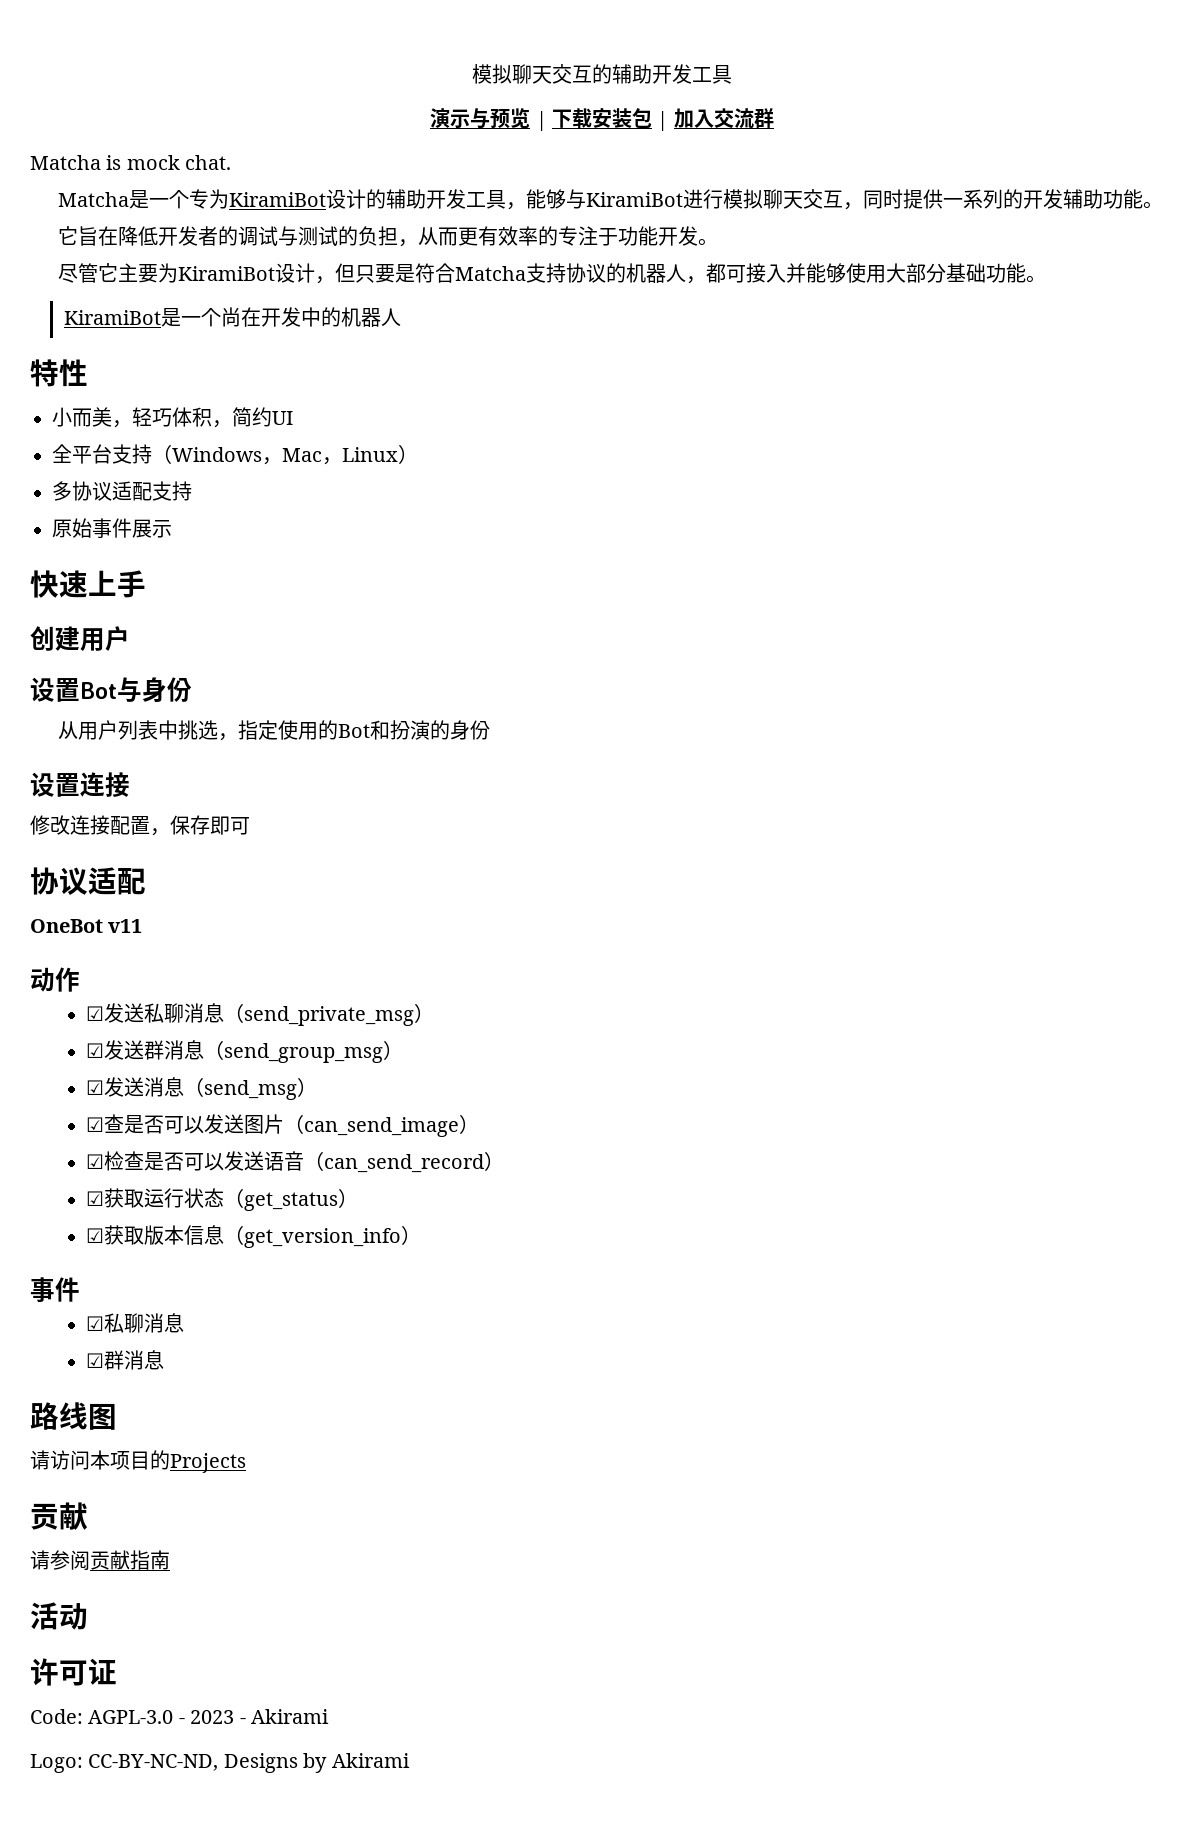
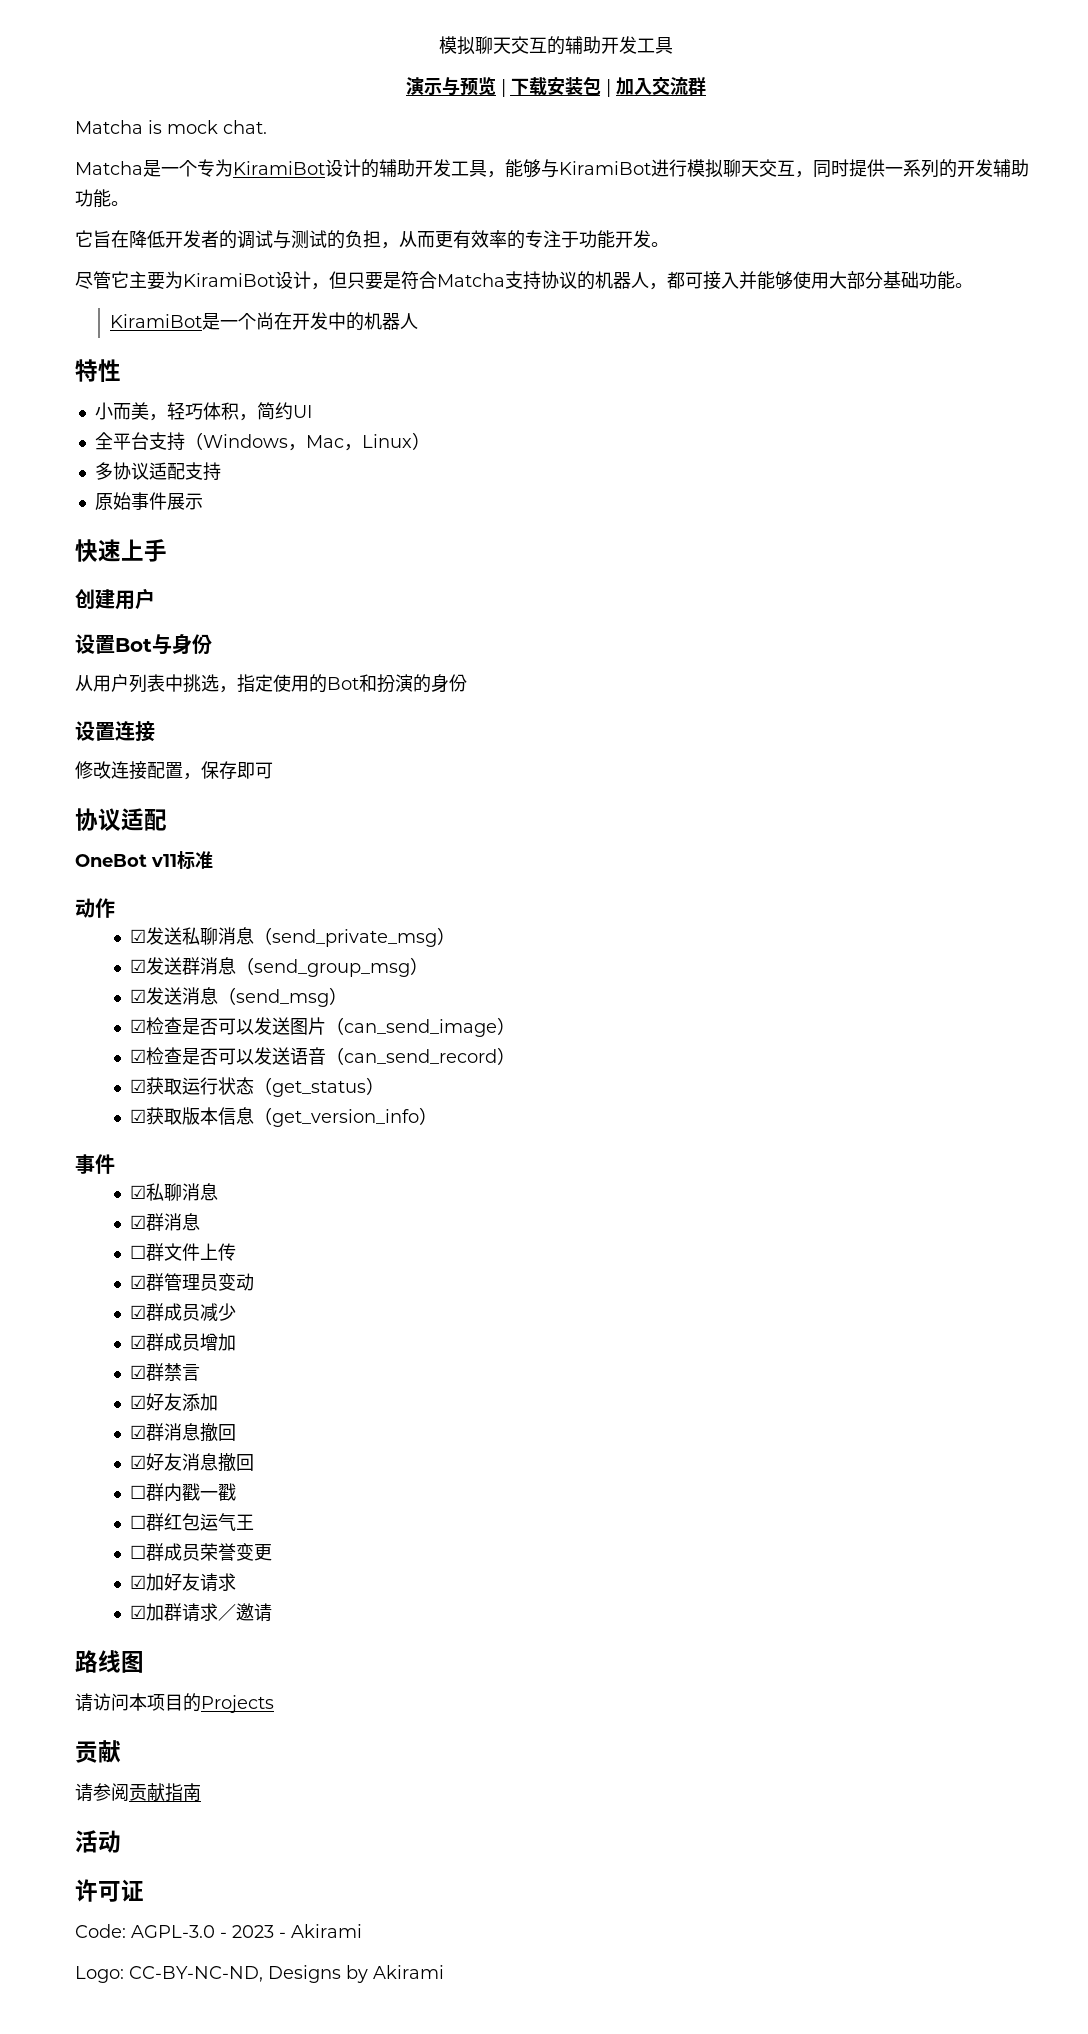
(143, 926) none -> [177,851,213,869] 标准
(105, 1124) none -> [146,1017,165,1035] 检
(165, 1360) none -> [130,1243,237,1261] [130,1273,255,1291] [130,1303,237,1321] [130,1333,237,1351] [130,1363,201,1381] [130,1393,219,1411] [130,1423,237,1442] [130,1453,255,1472] [130,1483,237,1502] [130,1513,255,1531] [130,1543,273,1561] [130,1573,237,1592] [130,1603,273,1622] // ☐群文件上传 // ☑群管理员变动 // ☑群成员减少 // ☑群成员增加 // ☑群禁言 // ☑好友添加 // ☑群消息撤回 // ☑好友消息撤回 // ☐群内戳一戳 // ☐群红包运气王 // ☐群成员荣誉变更 // ☑加好友请求 // ☑加群请求／邀请

